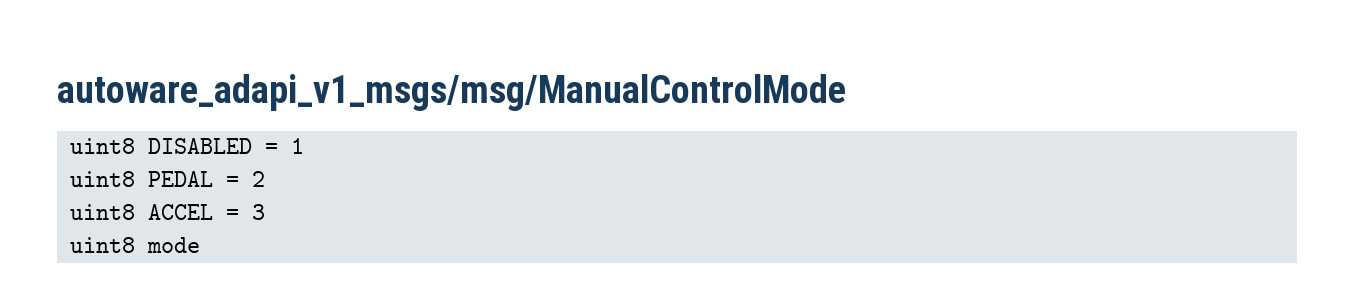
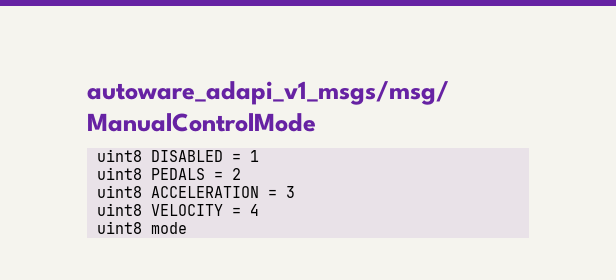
[147,171,213,187] PEDAL -> [150,168,205,180] PEDALS
[147,204,213,220] ACCEL -> [150,186,259,198] ACCELERATION
(265, 212) none -> [96,203,259,216] // uint8 VELOCITY = 4

